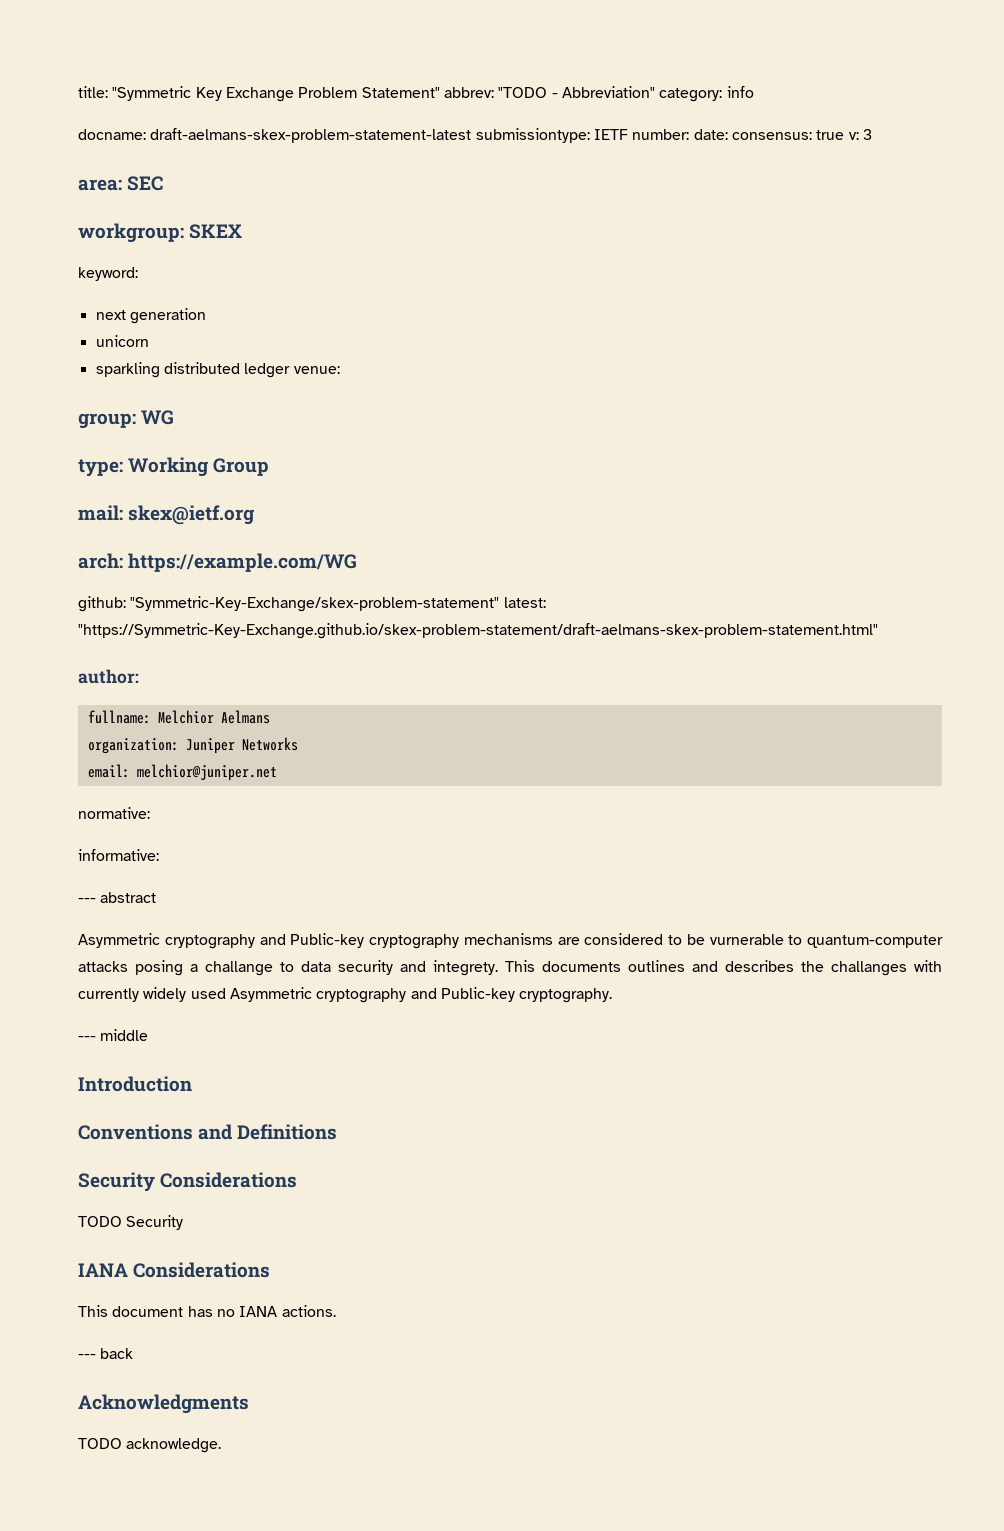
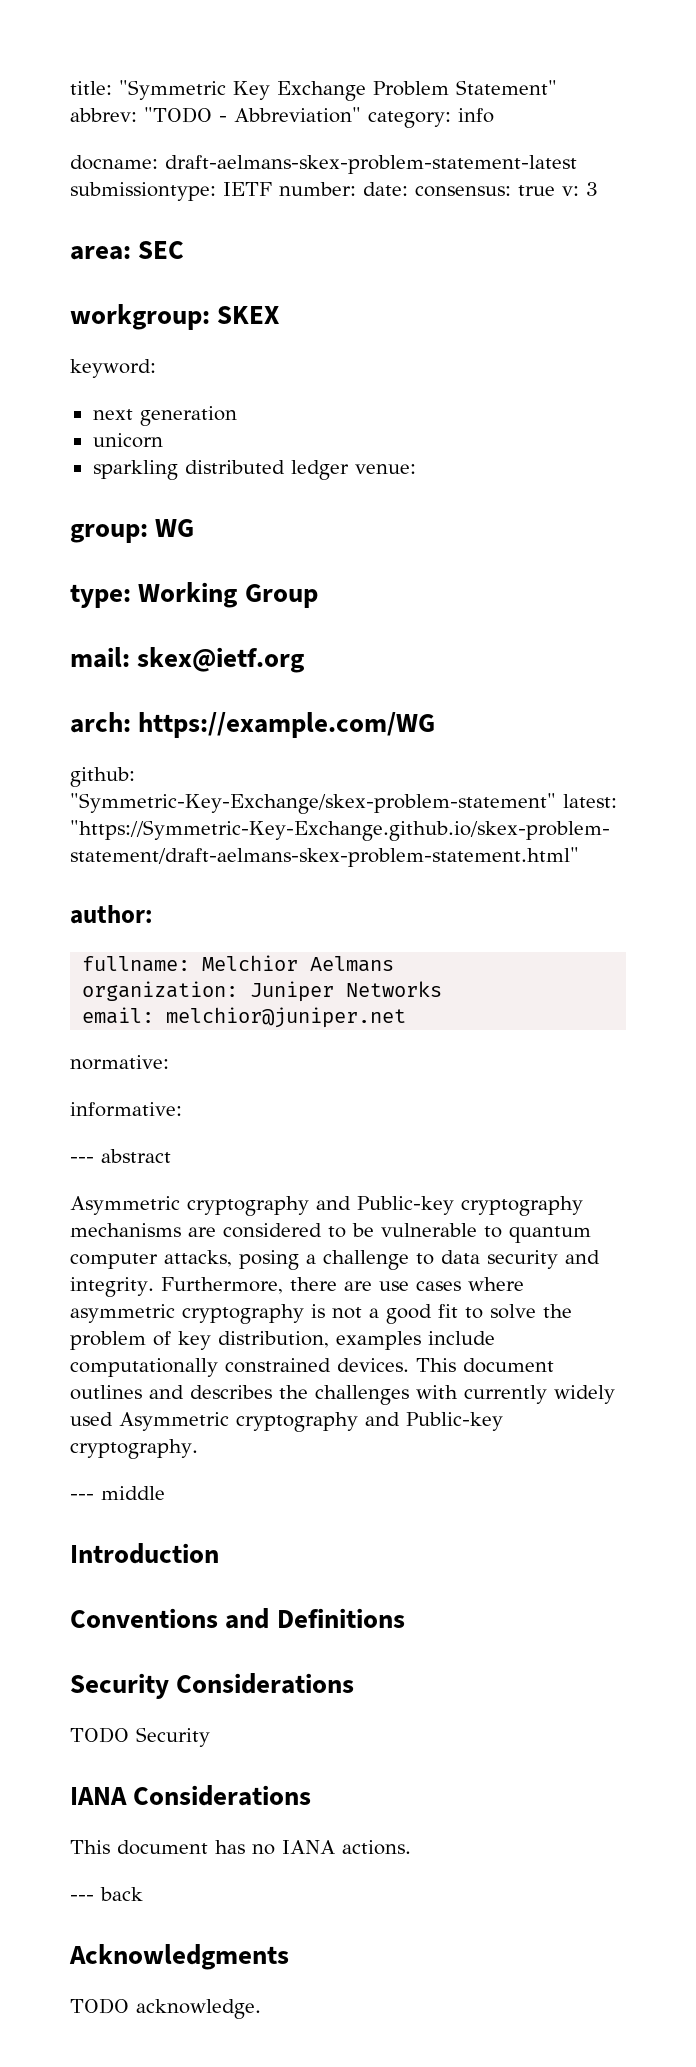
[709,934,943,948] [78,961,128,972] vurnerable to quantum-computer attacks -> [381,1223,591,1243] [70,1250,232,1269] vulnerable to quantum computer attacks,
[205,961,273,976] challange -> [323,1250,409,1270] challenge
[433,960,621,976] integrety. This documents -> [70,1277,524,1297] [70,1304,572,1324] [70,1331,495,1350] [70,1358,554,1377] integrity. Furthermore, there are use cases where asymmetric cryptography is not a good fit to solve the problem of key distribution, examples include computationally constrained devices. This document
[831,961,907,976] challanges -> [315,1385,409,1405] challenges

